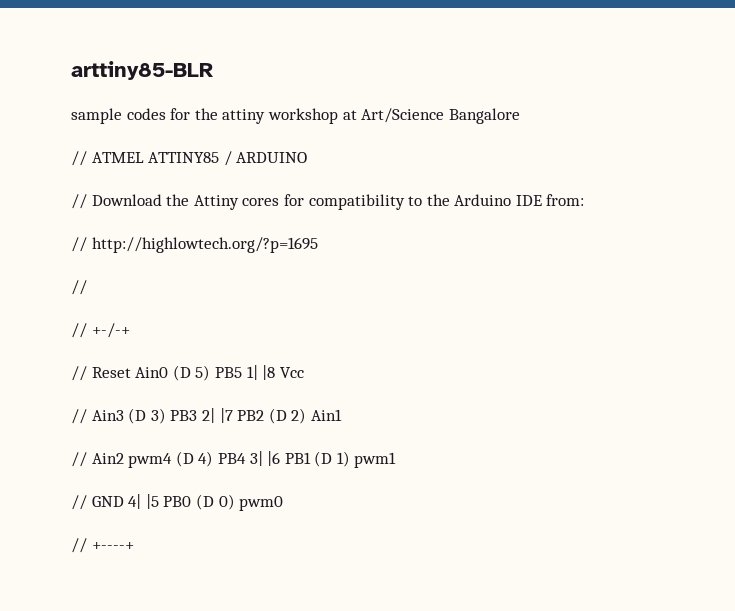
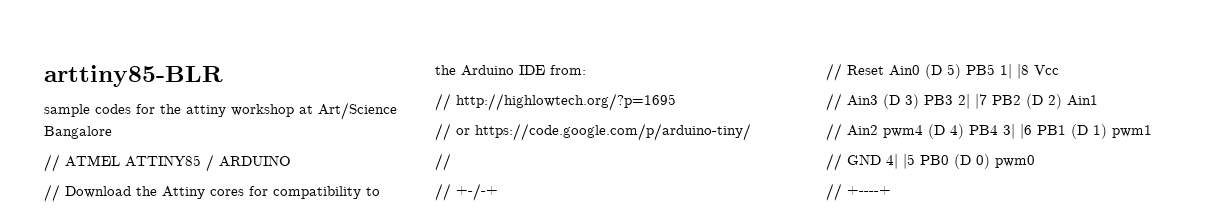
(318, 245) none -> [435,123,751,141] // // or https://code.google.com/p/arduino-tiny/

